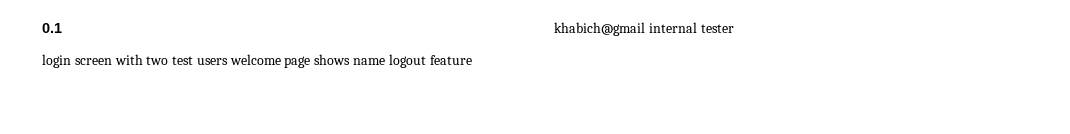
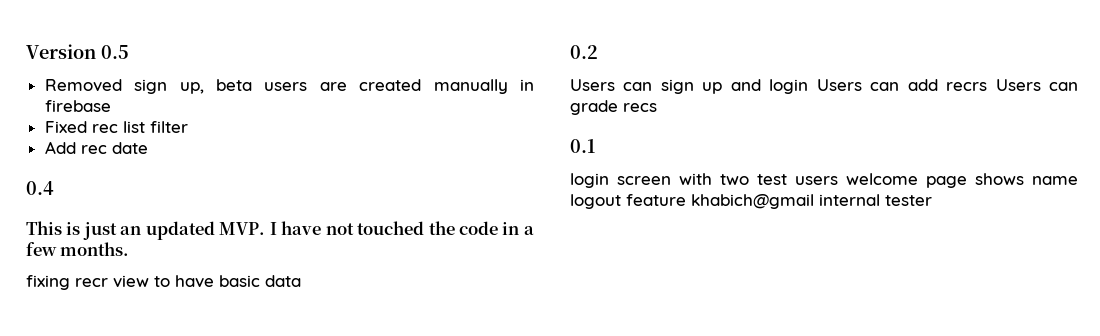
(42, 28) none -> [26,44,129,59] [44,79,535,94] [44,100,111,112] [44,121,188,133] [44,141,148,154] [26,181,54,195] [26,221,534,240] [26,242,130,256] [26,275,301,290] [570,45,598,59] [570,79,1078,94] [570,100,657,115] Version 0.5 // Removed sign up, beta users are created manually in firebase // Fixed rec list filter // Add rec date // 0.4 // This is just an updated MVP. I have not touched the code in a few months. // fixing recr view to have basic data // 0.2 // Users can sign up and login Users can add recrs Users can grade recs //

